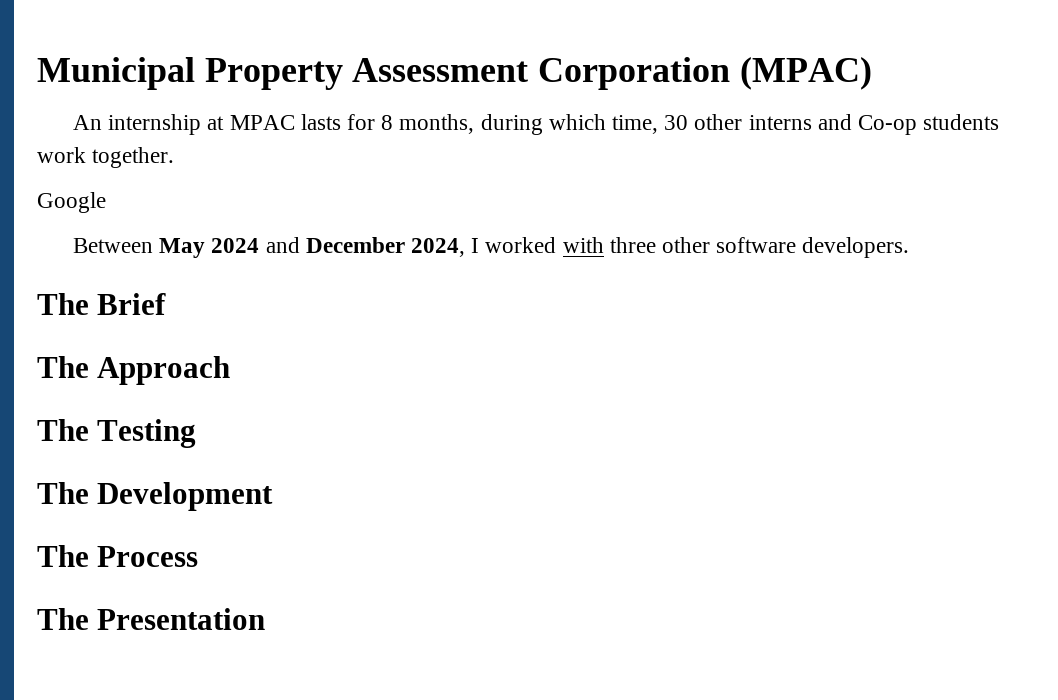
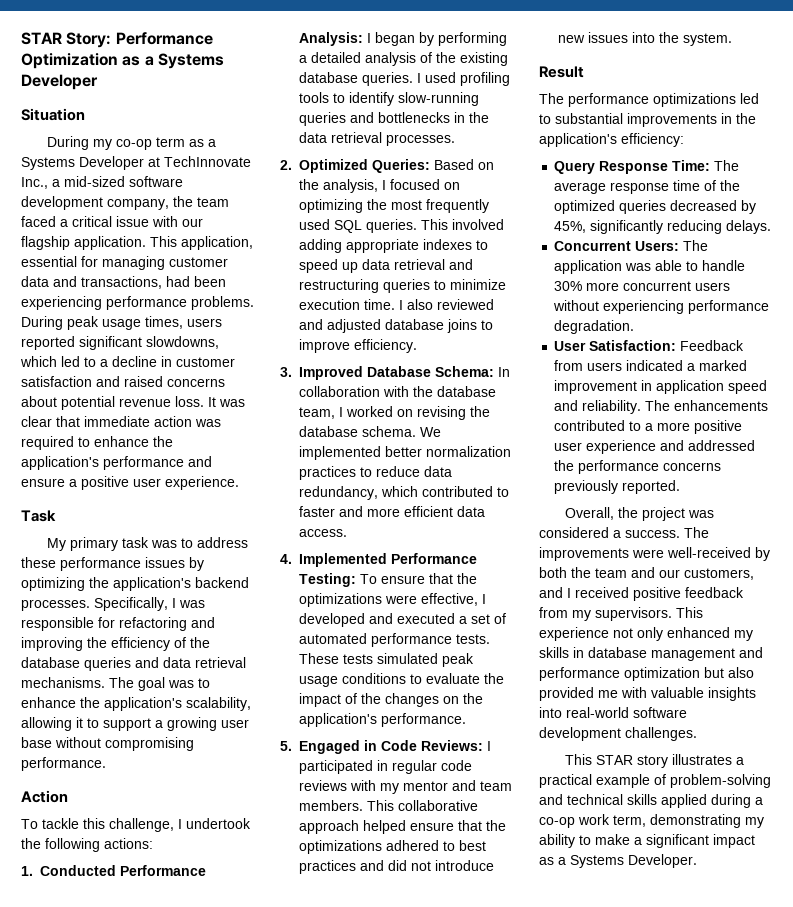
[37,57,872,90] [72,114,1000,135] [37,147,175,168] [37,192,106,213] [72,237,910,258] [37,293,167,315] [37,356,231,385] [37,419,197,448] [37,482,274,511] [37,545,199,567] [37,608,266,630] Municipal Property Assessment Corporation (MPAC) // An internship at MPAC lasts for 8 months, during which time, 30 other interns and Co-op students work together. // Google // Between May 2024 and December 2024, I worked with three other software developers. // The Brief // The Approach // The Testing // The Development // The Process // The Presentation -> [21,32,213,48] [21,53,224,69] [21,74,98,90] [21,108,85,121] [46,136,216,150] [21,156,251,170] [21,176,183,189] [21,196,229,210] [21,216,203,227] [21,236,253,250] [21,256,228,270] [21,276,226,289] [21,296,254,310] [21,316,222,330] [21,336,219,350] [20,356,235,367] [21,376,225,387] [21,396,245,410] [21,416,221,427] [21,436,173,450] [21,456,212,470] [21,476,239,490] [21,510,56,522] [46,537,248,551] [21,557,204,571] [21,577,249,591] [21,597,205,611] [21,617,215,631] [21,637,210,651] [21,657,246,671] [21,677,210,691] [21,697,251,711] [21,717,249,731] [21,737,194,751] [21,757,106,771] [21,790,68,803] [21,818,251,832] [21,838,153,852] [21,865,206,876] [299,32,507,46] [299,52,508,66] [299,72,510,86] [299,92,479,106] [299,112,489,126] [299,132,455,146] [280,159,494,173] [299,179,460,193] [299,199,489,213] [299,219,504,233] [299,239,488,253] [299,259,473,273] [299,279,506,293] [299,299,494,310] [299,319,493,333] [299,339,417,353] [280,366,510,380] [299,386,496,397] [299,406,490,420] [299,426,441,437] [299,446,511,460] [299,466,452,480] [299,486,509,500] [299,506,485,517] [299,529,347,537] [280,553,477,567] [299,573,477,587] [299,593,486,607] [299,613,506,627] [299,633,490,647] [299,653,474,667] [299,673,504,687] [299,693,483,707] [299,713,466,727] [280,740,491,754] [299,760,472,774] [299,780,512,794] [299,800,478,811] [299,820,506,834] [299,840,486,854] [299,860,494,874] [558,32,732,46] [539,66,584,78] [539,93,759,107] [539,113,756,127] [539,133,684,147] [554,160,740,174] [554,180,741,194] [554,200,757,214] [554,220,772,234] [554,240,709,251] [554,260,746,274] [554,281,731,291] [553,300,770,314] [554,320,635,334] [554,340,745,351] [554,360,748,371] [554,380,768,394] [554,400,769,414] [554,420,743,434] [554,440,756,454] [554,460,722,474] [554,480,681,494] [564,507,714,521] [539,527,709,538] [539,547,770,561] [539,567,754,580] [539,587,744,601] [539,607,703,621] [539,627,753,641] [539,647,763,661] [539,667,754,681] [539,687,756,701] [539,707,687,718] [539,727,697,741] [564,754,744,768] [539,774,771,788] [539,794,763,808] [539,814,764,828] [539,834,755,848] [539,854,697,868] STAR Story: Performance Optimization as a Systems Developer // Situation // During my co-op term as a Systems Developer at TechInnovate Inc., a mid-sized software development company, the team faced a critical issue with our flagship application. This application, essential for managing customer data and transactions, had been experiencing performance problems. During peak usage times, users reported significant slowdowns, which led to a decline in customer satisfaction and raised concerns about potential revenue loss. It was clear that immediate action was required to enhance the application's performance and ensure a positive user experience. // Task // My primary task was to address these performance issues by optimizing the application's backend processes. Specifically, I was responsible for refactoring and improving the efficiency of the database queries and data retrieval mechanisms. The goal was to enhance the application's scalability, allowing it to support a growing user base without compromising performance. // Action // To tackle this challenge, I undertook the following actions: // 1. Conducted Performance Analysis: I began by performing a detailed analysis of the existing database queries. I used profiling tools to identify slow-running queries and bottlenecks in the data retrieval processes. // 2. Optimized Queries: Based on the analysis, I focused on optimizing the most frequently used SQL queries. This involved adding appropriate indexes to speed up data retrieval and restructuring queries to minimize execution time. I also reviewed and adjusted database joins to improve efficiency. // 3. Improved Database Schema: In collaboration with the database team, I worked on revising the database schema. We implemented better normalization practices to reduce data redundancy, which contributed to faster and more efficient data access. // 4. Implemented Performance Testing: To ensure that the optimizations were effective, I developed and executed a set of automated performance tests. These tests simulated peak usage conditions to evaluate the impact of the changes on the application's performance. // 5. Engaged in Code Reviews: I participated in regular code reviews with my mentor and team members. This collaborative approach helped ensure that the optimizations adhered to best practices and did not introduce new issues into the system. // Result // The performance optimizations led to substantial improvements in the application's efficiency: // Query Response Time: The average response time of the optimized queries decreased by 45%, significantly reducing delays. // Concurrent Users: The application was able to handle 30% more concurrent users without experiencing performance degradation. // User Satisfaction: Feedback from users indicated a marked improvement in application speed and reliability. The enhancements contributed to a more positive user experience and addressed the performance concerns previously reported. // Overall, the project was considered a success. The improvements were well-received by both the team and our customers, and I received positive feedback from my supervisors. This experience not only enhanced my skills in database management and performance optimization but also provided me with valuable insights into real-world software development challenges. // This STAR story illustrates a practical example of problem-solving and technical skills applied during a co-op work term, demonstrating my ability to make a significant impact as a Systems Developer.

